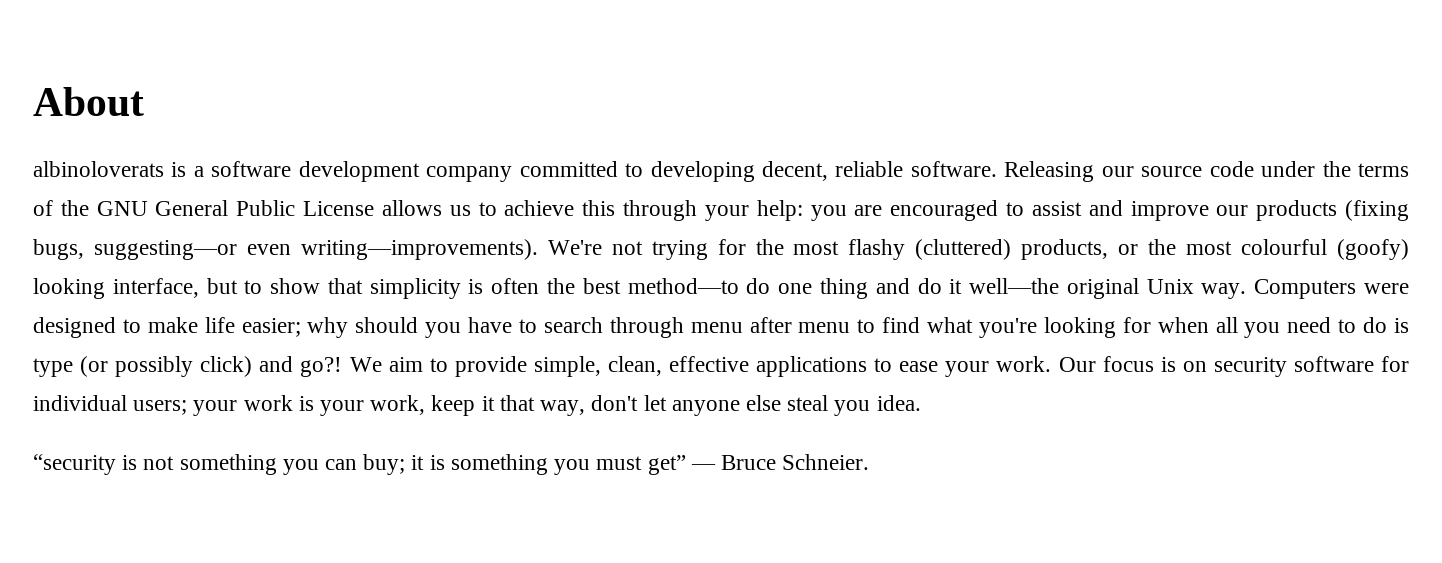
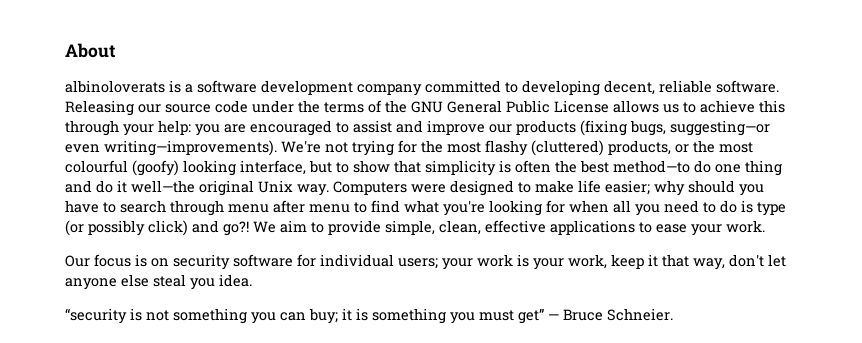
(1052, 364) none -> (765, 226) //

